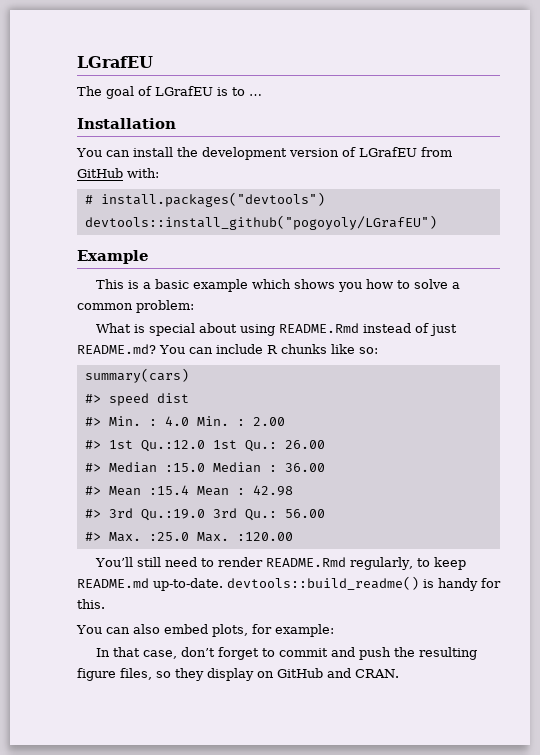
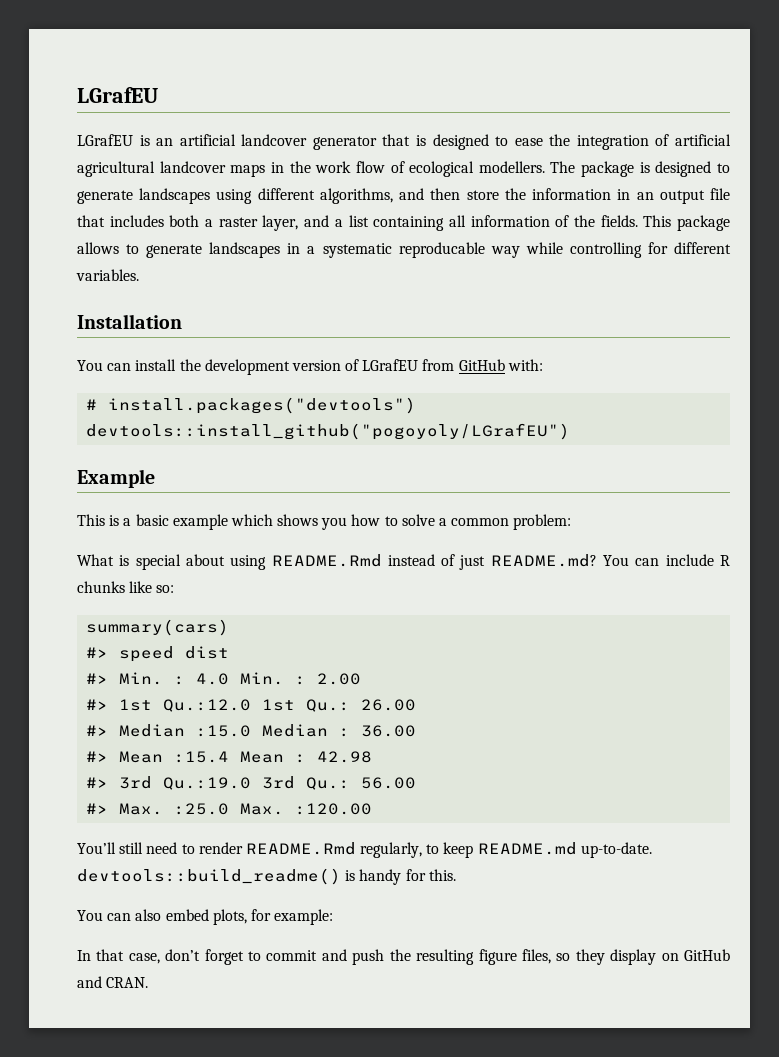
[77,86,262,99] The goal of LGrafEU is to … -> [77,134,731,150] [77,161,730,177] [77,188,731,204] [77,215,730,231] [77,242,731,258] [76,269,139,281] LGrafEU is an artificial landcover generator that is designed to ease the integration of artificial agricultural landcover maps in the work flow of ecological modellers. The package is designed to generate landscapes using different algorithms, and then store the information in an output file that includes both a raster layer, and a list containing all information of the fields. This package allows to generate landscapes in a systematic reproducable way while controlling for different variables.

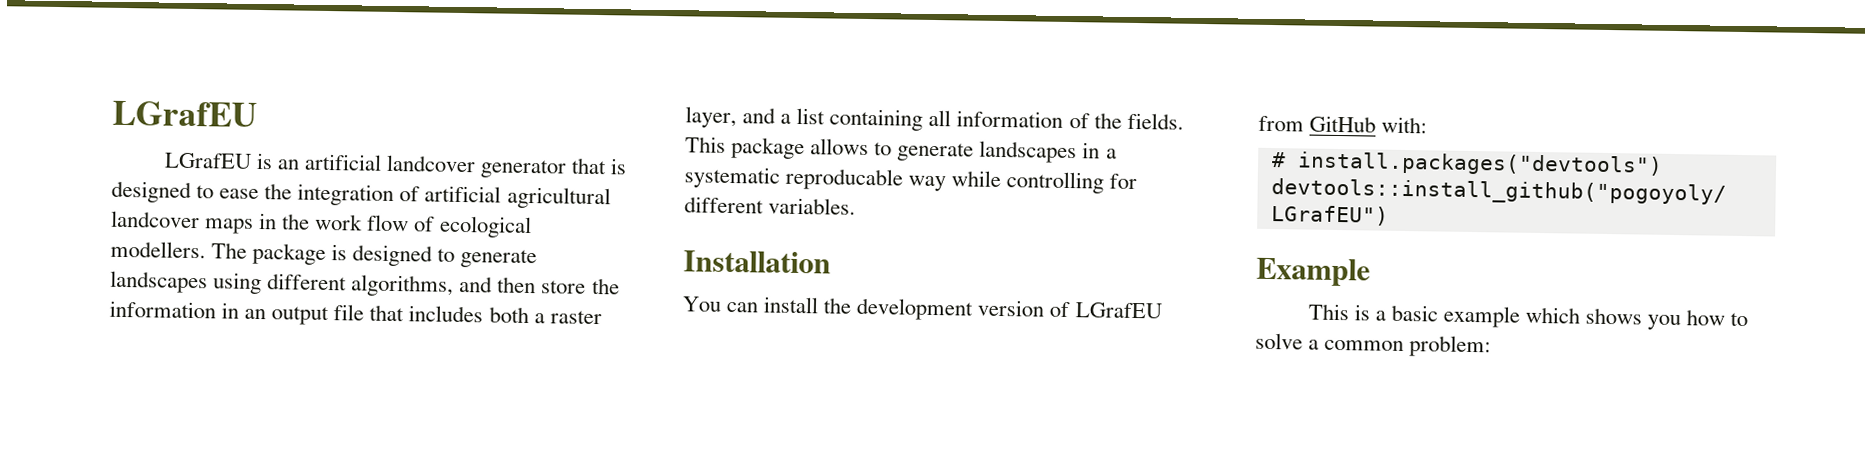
[77,554,730,570] [77,581,175,593] [86,619,230,636] [86,646,230,662] [86,672,362,685] [86,699,417,712] [86,724,417,737] [86,751,373,763] [86,776,417,790] [86,803,373,815] [77,842,652,858] [77,868,456,885] [77,909,334,925] [77,949,731,965] [77,976,149,988] // What is special about using README.Rmd instead of just README.md? You can include R chunks like so: // summary(cars) // #> speed dist // #> Min. : 4.0 Min. : 2.00 // #> 1st Qu.:12.0 1st Qu.: 26.00 // #> Median :15.0 Median : 36.00 // #> Mean :15.4 Mean : 42.98 // #> 3rd Qu.:19.0 3rd Qu.: 56.00 // #> Max. :25.0 Max. :120.00 // You’ll still need to render README.Rmd regularly, to keep README.md up-to-date. devtools::build_readme() is handy for this. // You can also embed plots, for example: // In that case, don’t forget to commit and push the resulting figure files, so they display on GitHub and CRAN. -> (1492, 346) none

